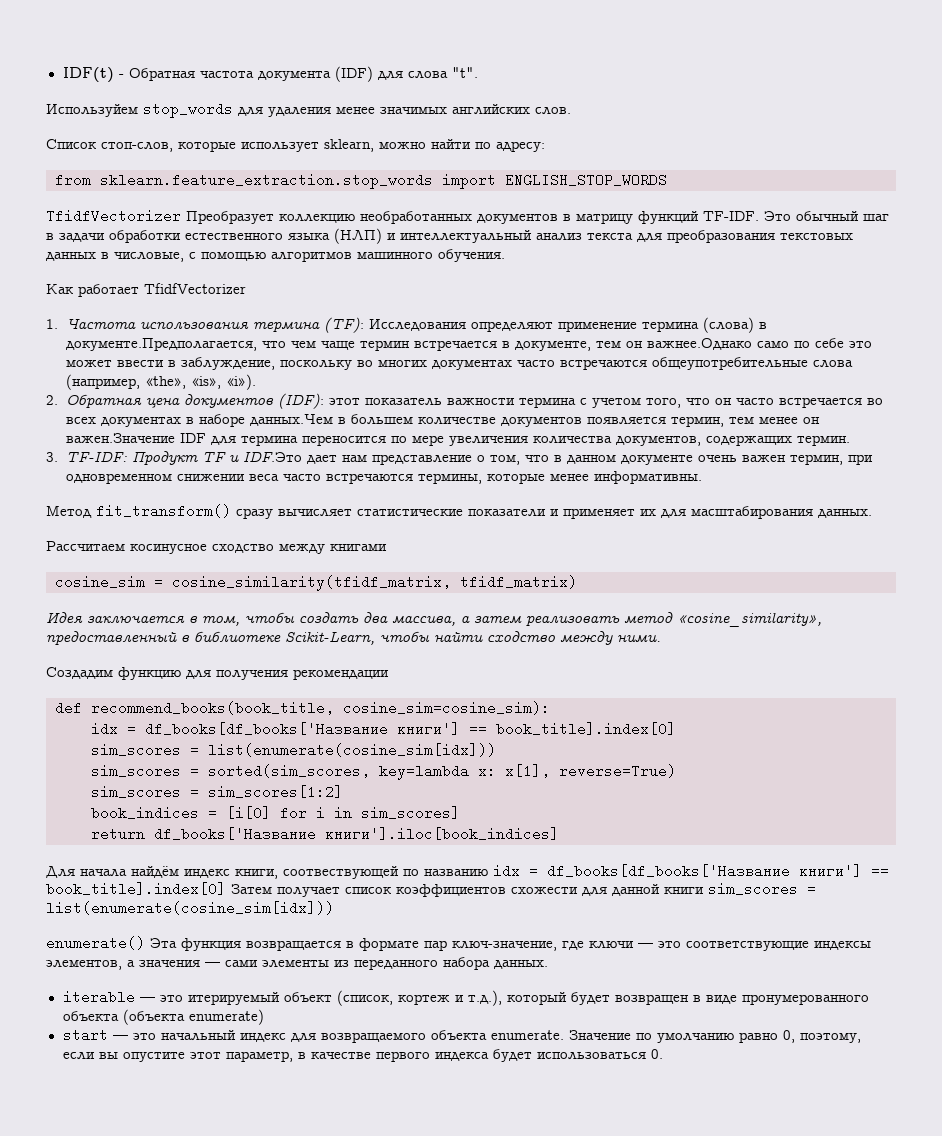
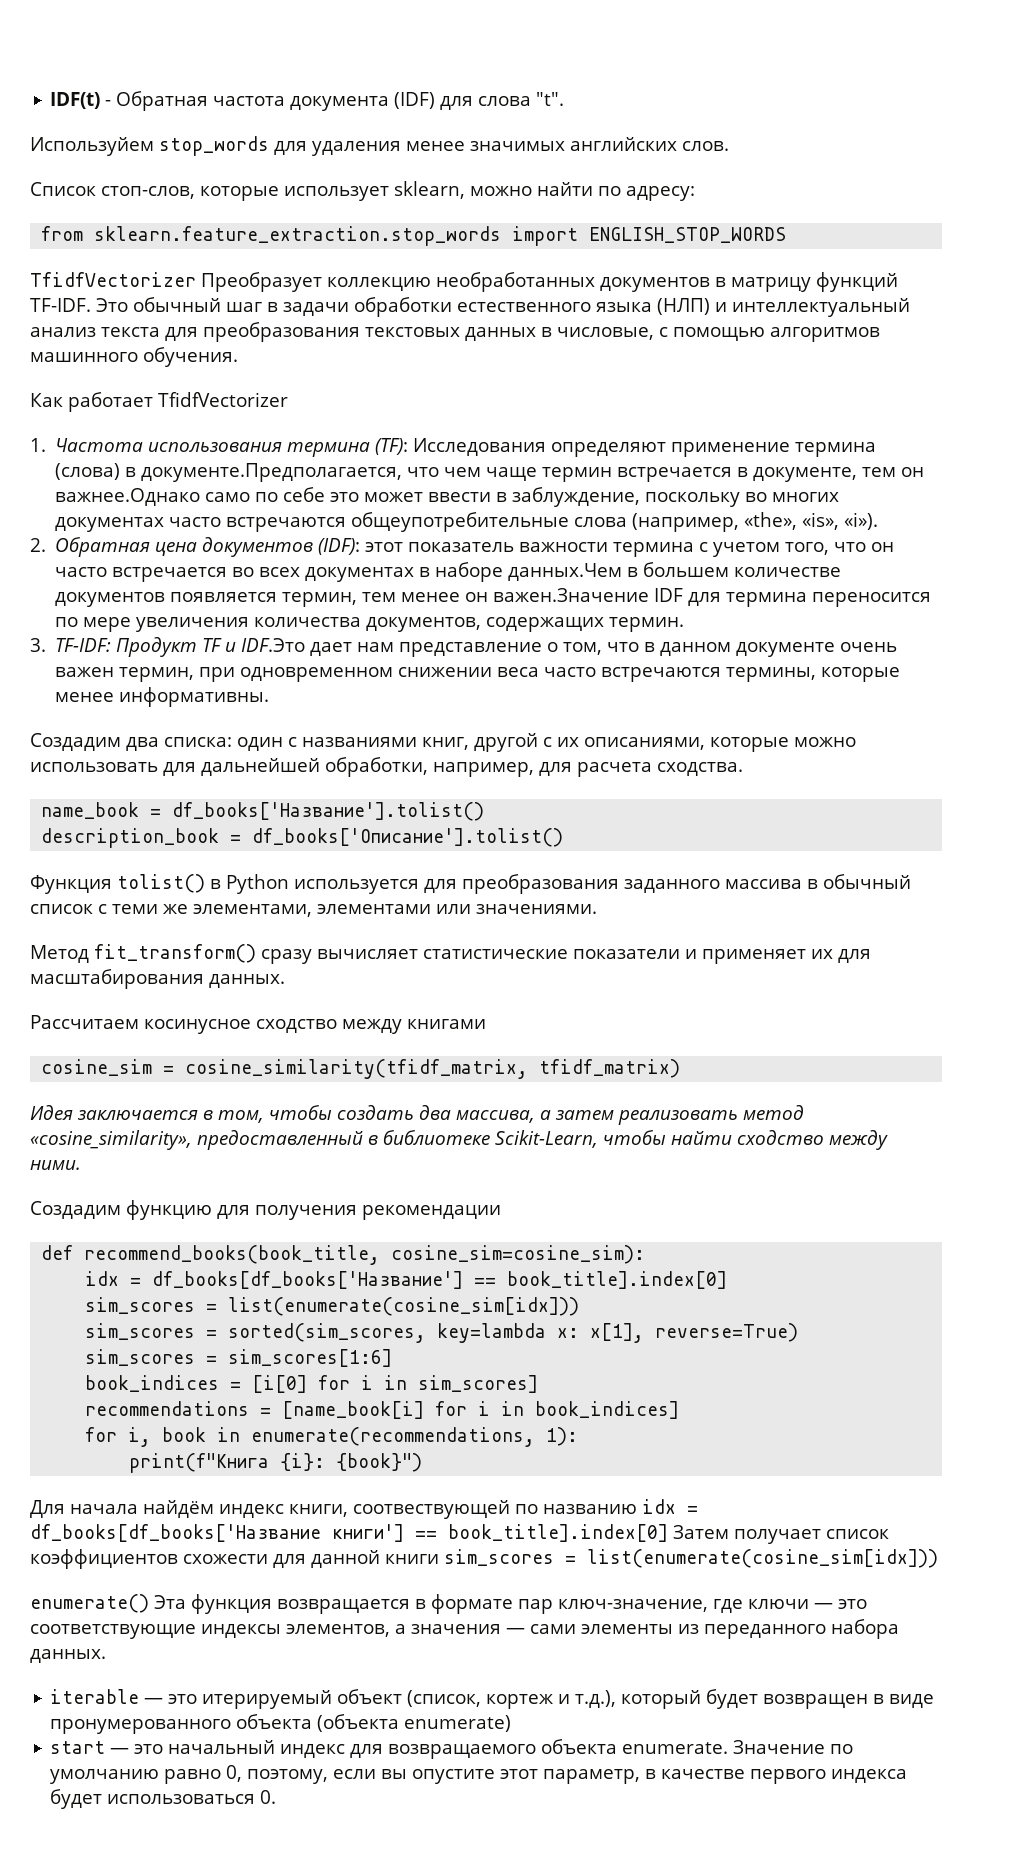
(702, 477) none -> [30,733,856,752] [30,757,743,777] [41,802,485,821] [41,828,564,848] [30,874,911,894] [30,904,597,917] // Cоздадим два списка: один с названиями книг, другой с их описаниями, которые можно использовать для дальнейшей обработки, например, для расчета сходства. // name_book = df_books['Название'].tolist() // description_book = df_books['Описание'].tolist() // Функция tolist() в Python используется для преобразования заданного массива в обычный список с теми же элементами, элементами или значениями.
[145,720,460,737] df_books[df_books['Название книги'] -> [152,1271,464,1289] df_books[df_books['Название']
[208,785,343,799] sim_scores[1:2] -> [228,1349,393,1367] sim_scores[1:6]
[91,825,559,842] return df_books['Название книги'].iloc[book_indices] -> [85,1401,680,1419] [85,1427,579,1447] [129,1453,423,1473] recommendations = [name_book[i] for i in book_indices] // for i, book in enumerate(recommendations, 1): // print(f"Книга {i}: {book}")

